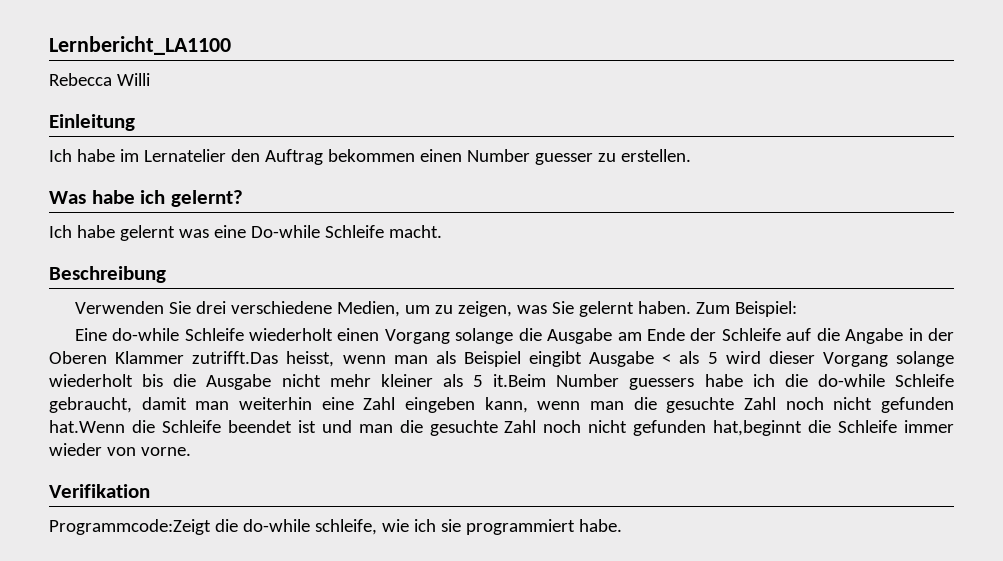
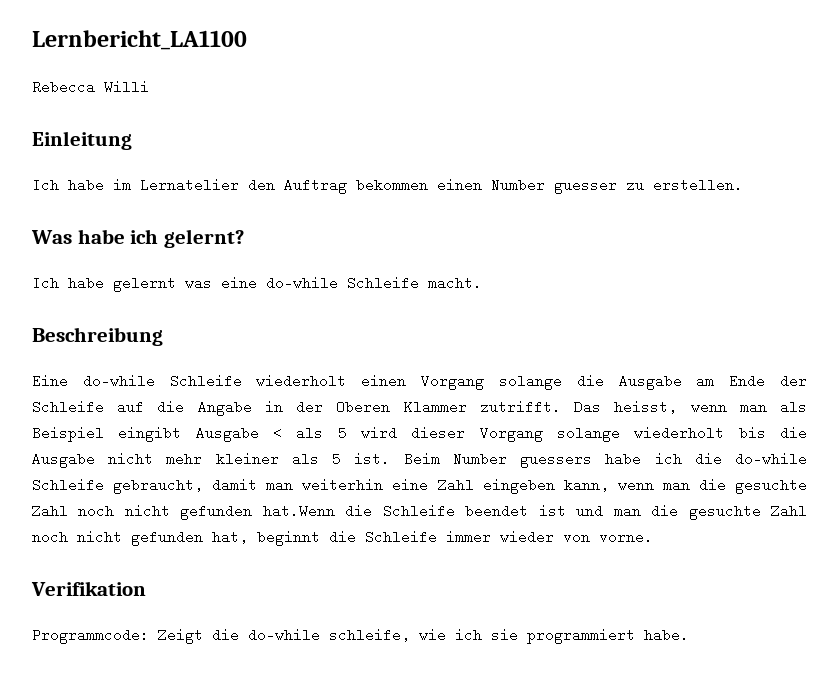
[250,225,320,238] Do-while -> [266,276,338,290] do-while
[74,301,797,317] // Verwenden Sie drei verschiedene Medien, um zu zeigen, was Sie gelernt haben. Zum Beispiel: -> (163, 336) none
[192,351,279,364] zutrifft.Das -> [479,400,602,414] zutrifft. Das
[493,374,547,387] it.Beim -> [354,452,440,466] ist. Beim
[713,420,803,436] hat,beginnt -> [212,530,320,546] hat, beginnt
[49,519,211,535] Programmcode:Zeigt -> [32,628,203,644] Programmcode: Zeigt

